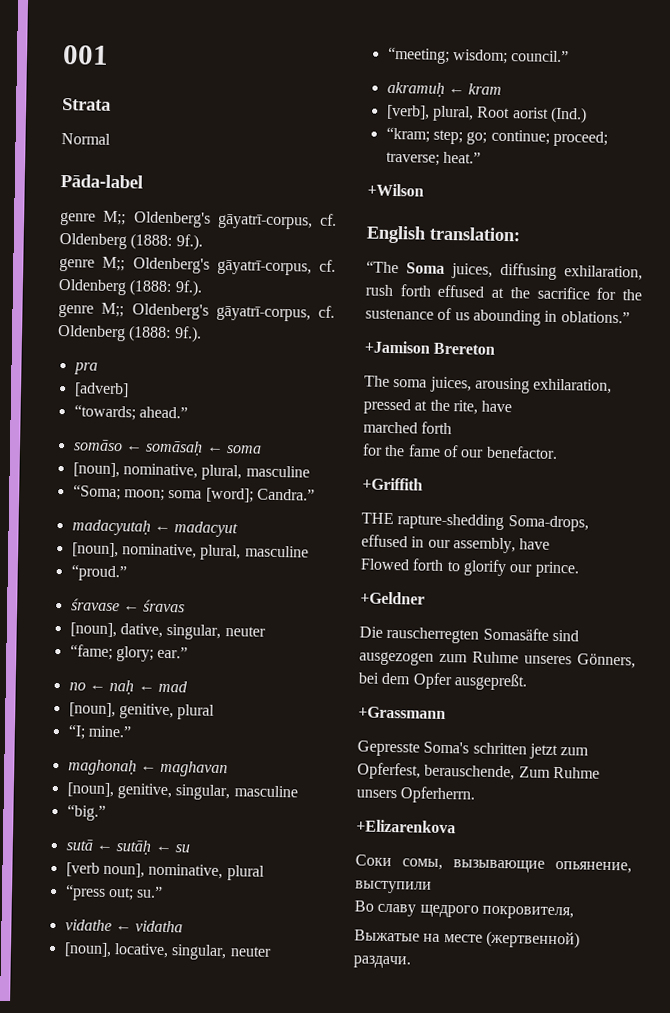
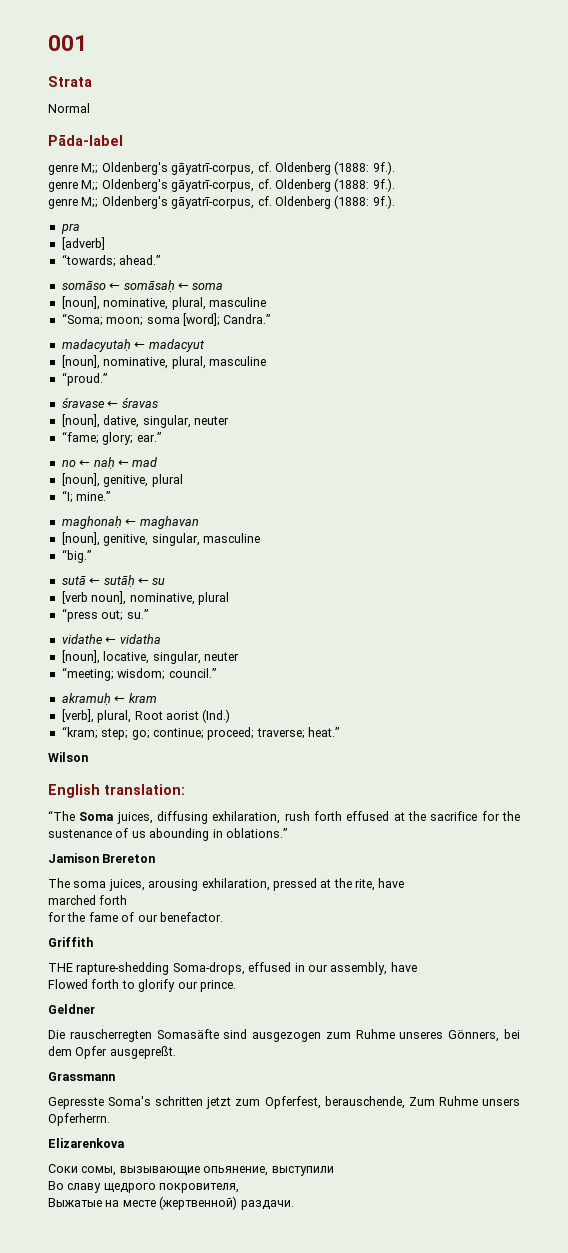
[367,183,424,197] +Wilson -> [48,752,88,762] Wilson
[364,340,430,354] +Jamison -> [48,853,99,863] Jamison
[362,477,423,491] +Griffith -> [48,937,93,947] Griffith
[360,591,425,605] +Geldner -> [48,1004,95,1014] Geldner
[358,706,446,720] +Grassmann -> [48,1072,115,1081] Grassmann
[356,819,456,834] +Elizarenkova -> [48,1138,125,1148] Elizarenkova

